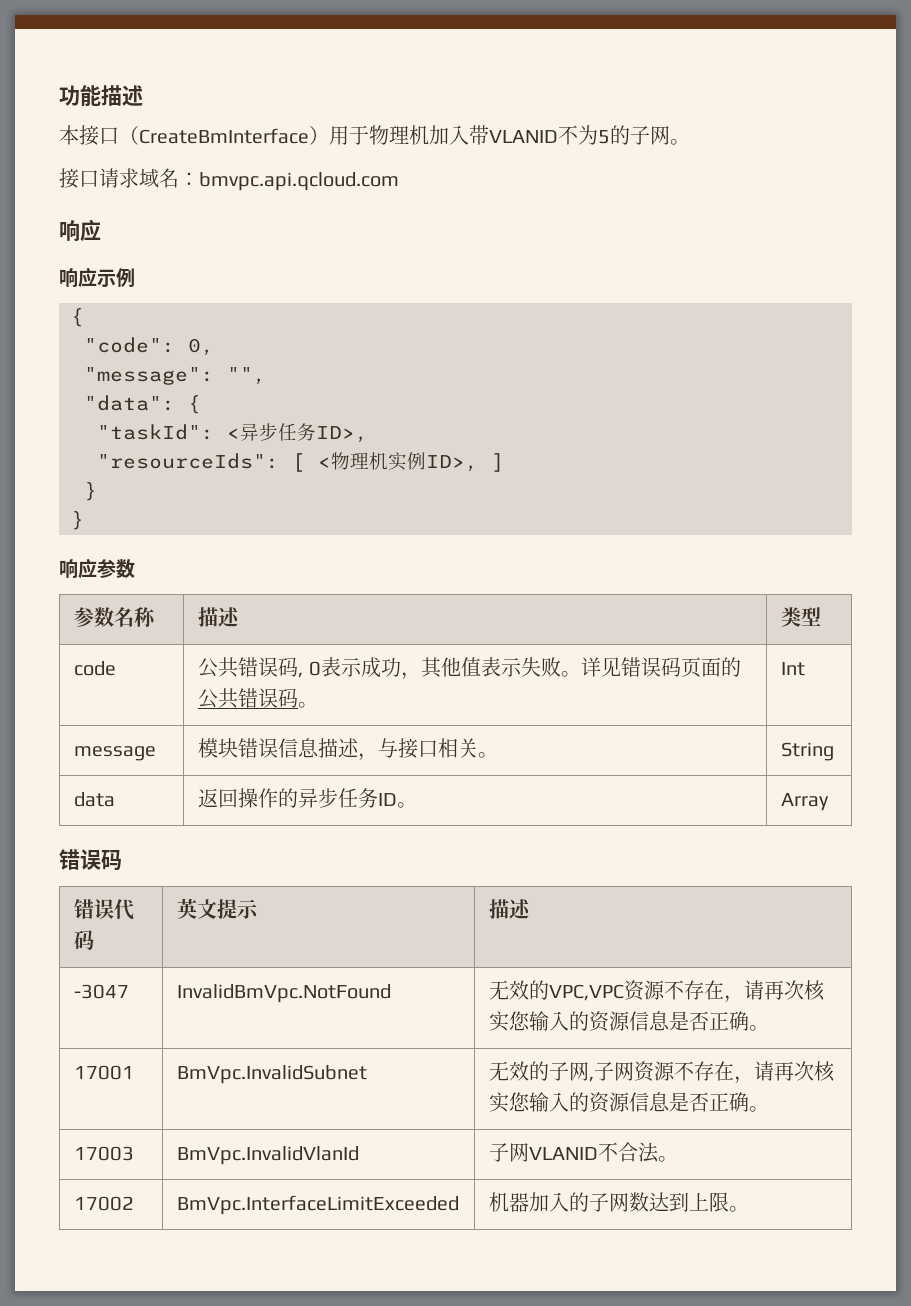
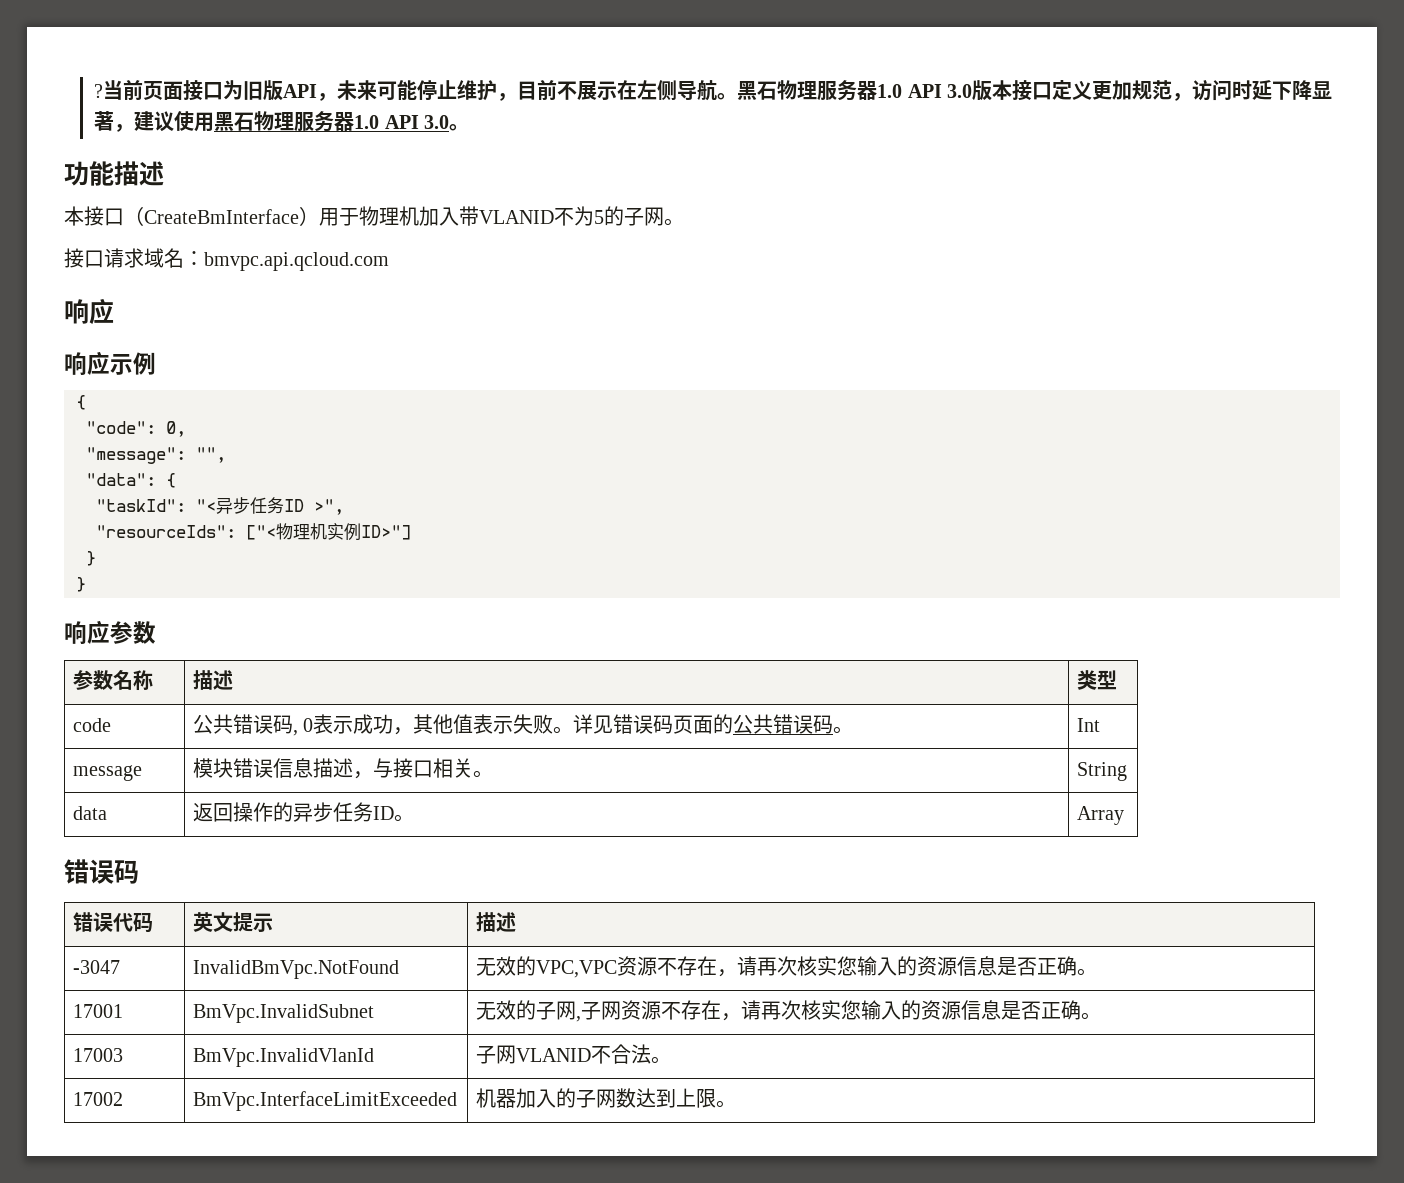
(59, 95) none -> [94,80,1333,101] [94,111,470,132] ?当前页面接口为旧版API，未来可能停止维护，目前不展示在左侧导航。黑石物理服务器1.0 API 3.0版本接口定义更加规范，访问时延下降显著，建议使用黑石物理服务器1.0 API 3.0。 //
[227,423,368,443] <异步任务ID>, -> [196,497,344,515] "<异步任务ID >",
[292,453,331,472] [ < -> [246,525,276,540] ["<
[426,453,504,472] ID>, ] -> [361,525,411,540] ID>"]

